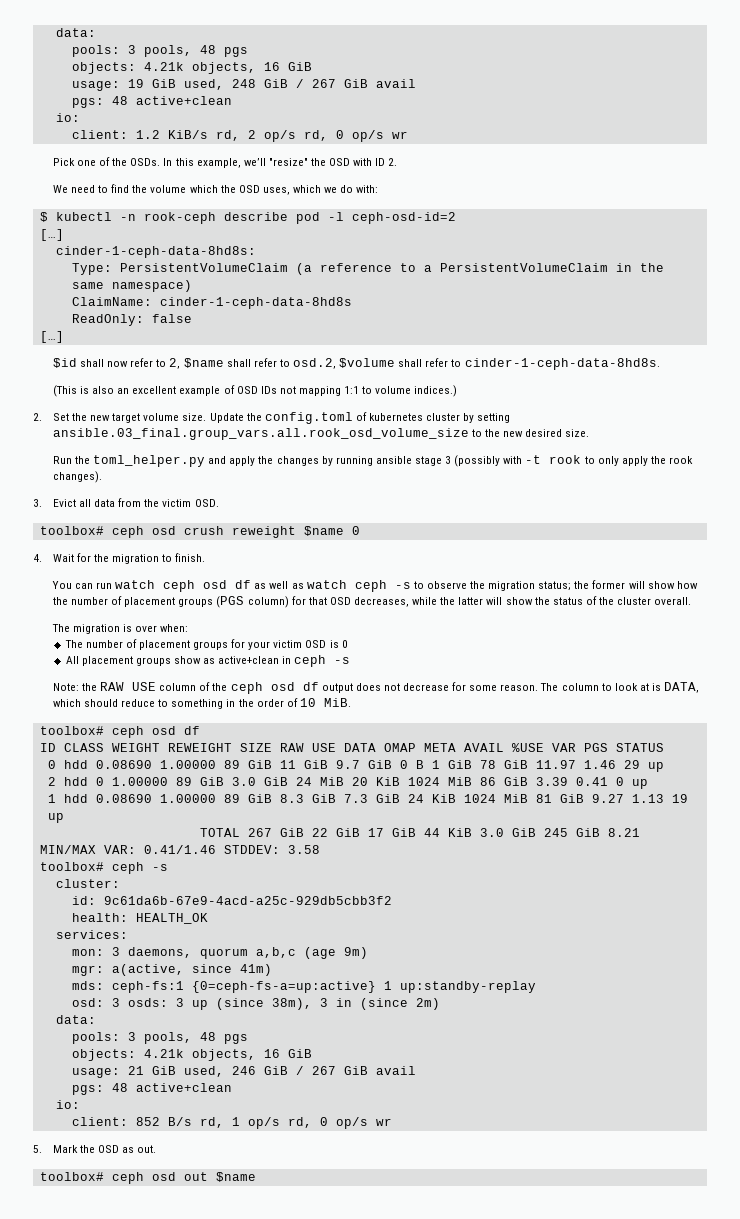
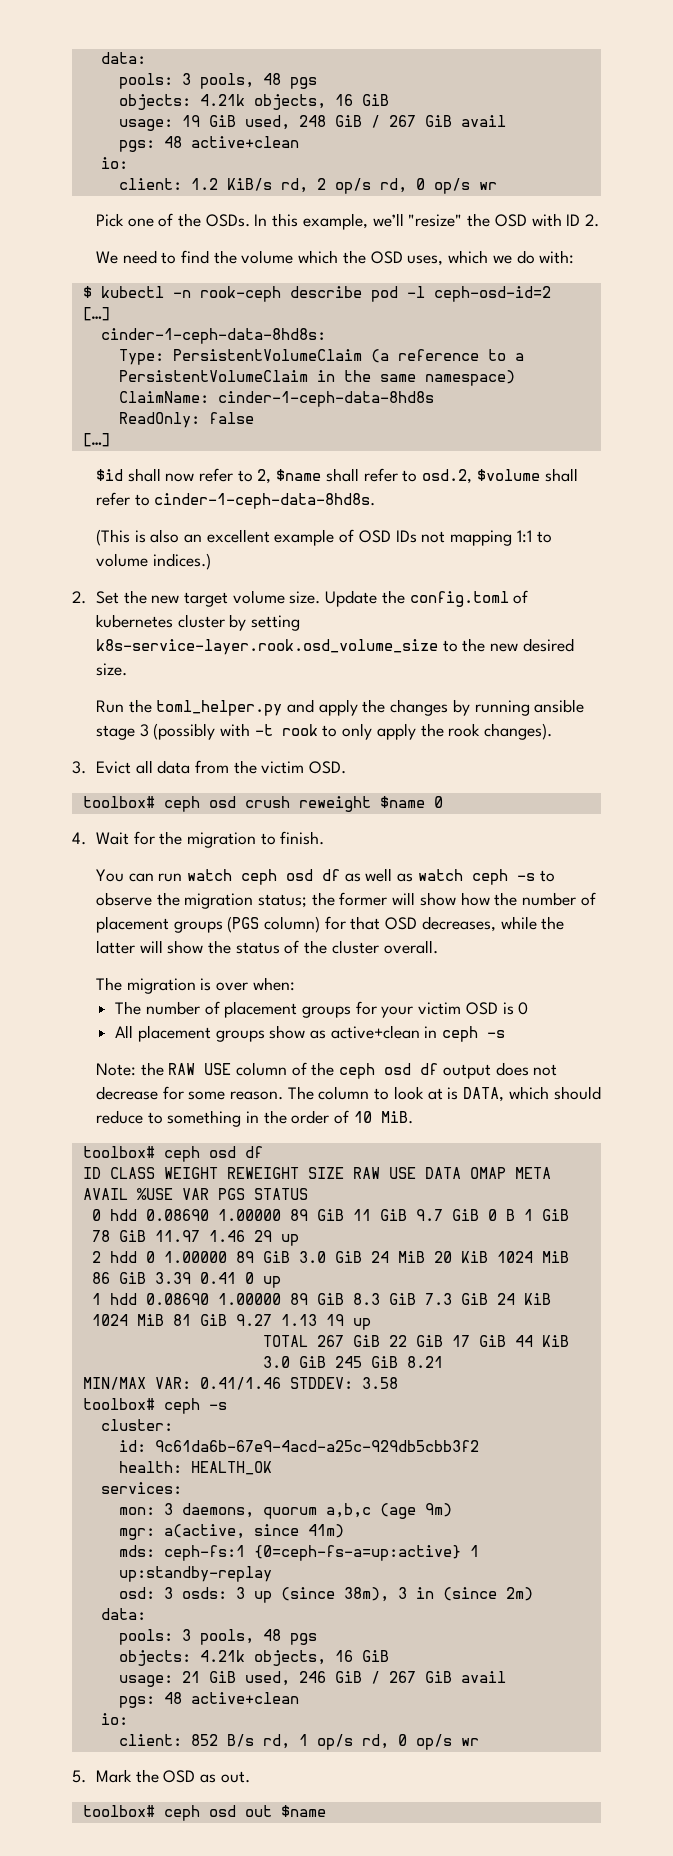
[52,428,469,440] ansible.03_final.group_vars.all.rook_osd_volume_size -> [95,639,438,655] k8s-service-layer.rook.osd_volume_size

